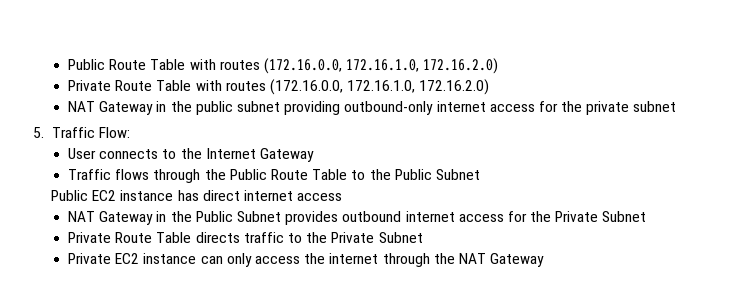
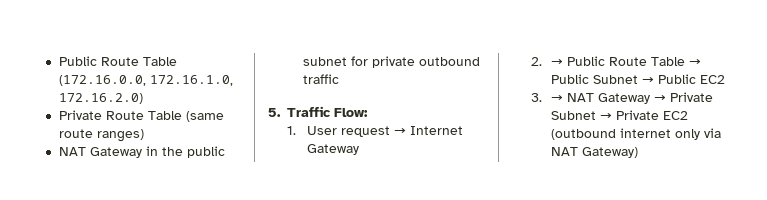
[68,59,260,70] Public Route Table with routes -> [58,56,177,66] Public Route Table
[195,79,490,95] with routes (172.16.0.0, 172.16.1.0, 172.16.2.0) -> [185,111,224,122] [58,129,144,142] (same route ranges)
[284,101,677,115] [33,127,130,138] [68,148,314,162] [68,169,480,183] providing outbound-only internet access for the private subnet // 5. Traffic Flow: // User connects to the Internet Gateway // Traffic flows through the Public Route Table to the Public Subnet // -> [350,56,480,68] [302,74,339,84] [268,106,369,117] [287,126,463,137] [306,144,359,155] [531,56,701,66] [550,74,654,84] for private outbound traffic // 5. Traffic Flow: // 1. User request → Internet Gateway // 2. → Public Route Table → Public Subnet →
[120,190,343,201] [68,211,647,225] [68,232,423,243] [68,253,545,267] instance has direct internet access // NAT Gateway in the Public Subnet provides outbound internet access for the Private Subnet // Private Route Table directs traffic to the Private Subnet // Private EC2 instance can only access the internet through the NAT Gateway -> [531,92,713,104] [550,110,688,120] [550,128,721,140] [550,147,638,158] // 3. → NAT Gateway → Private Subnet → Private EC2 (outbound internet only via NAT Gateway)

